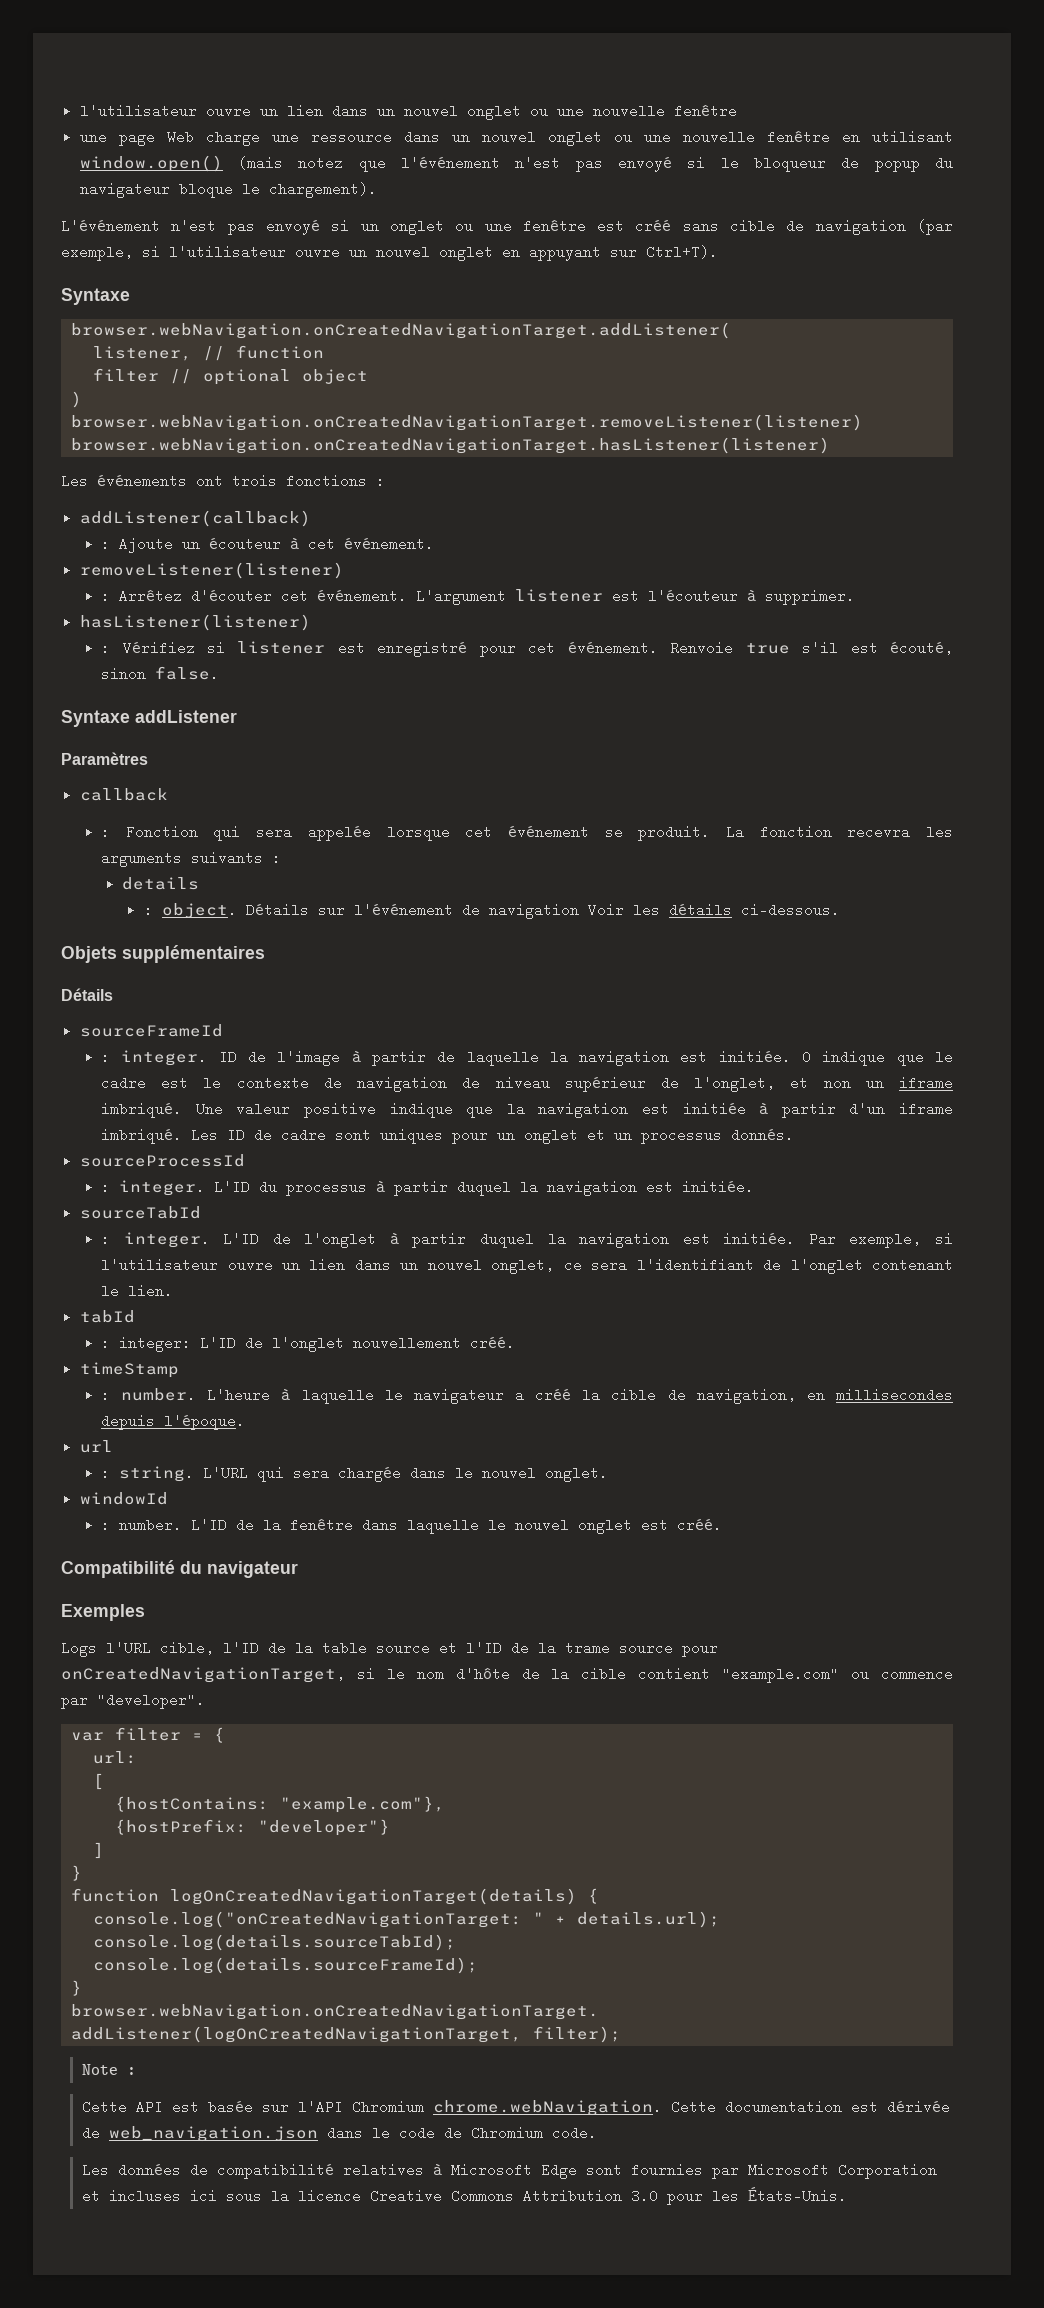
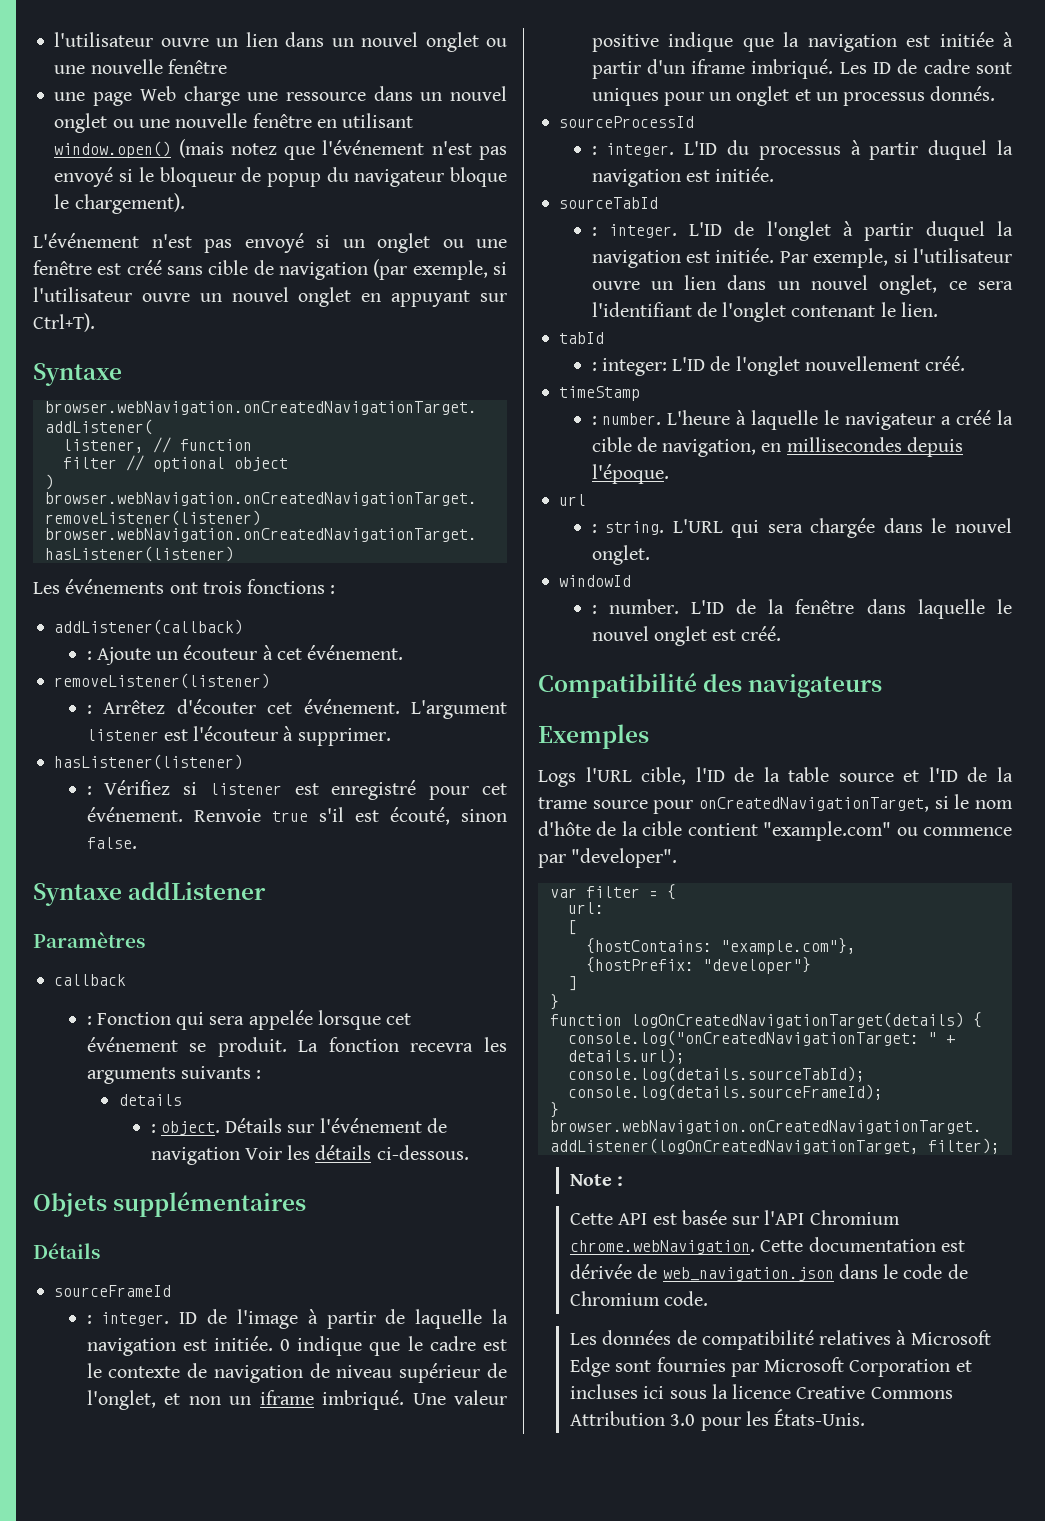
[180,1561,298,1578] du navigateur -> [703,674,883,698] des navigateurs

